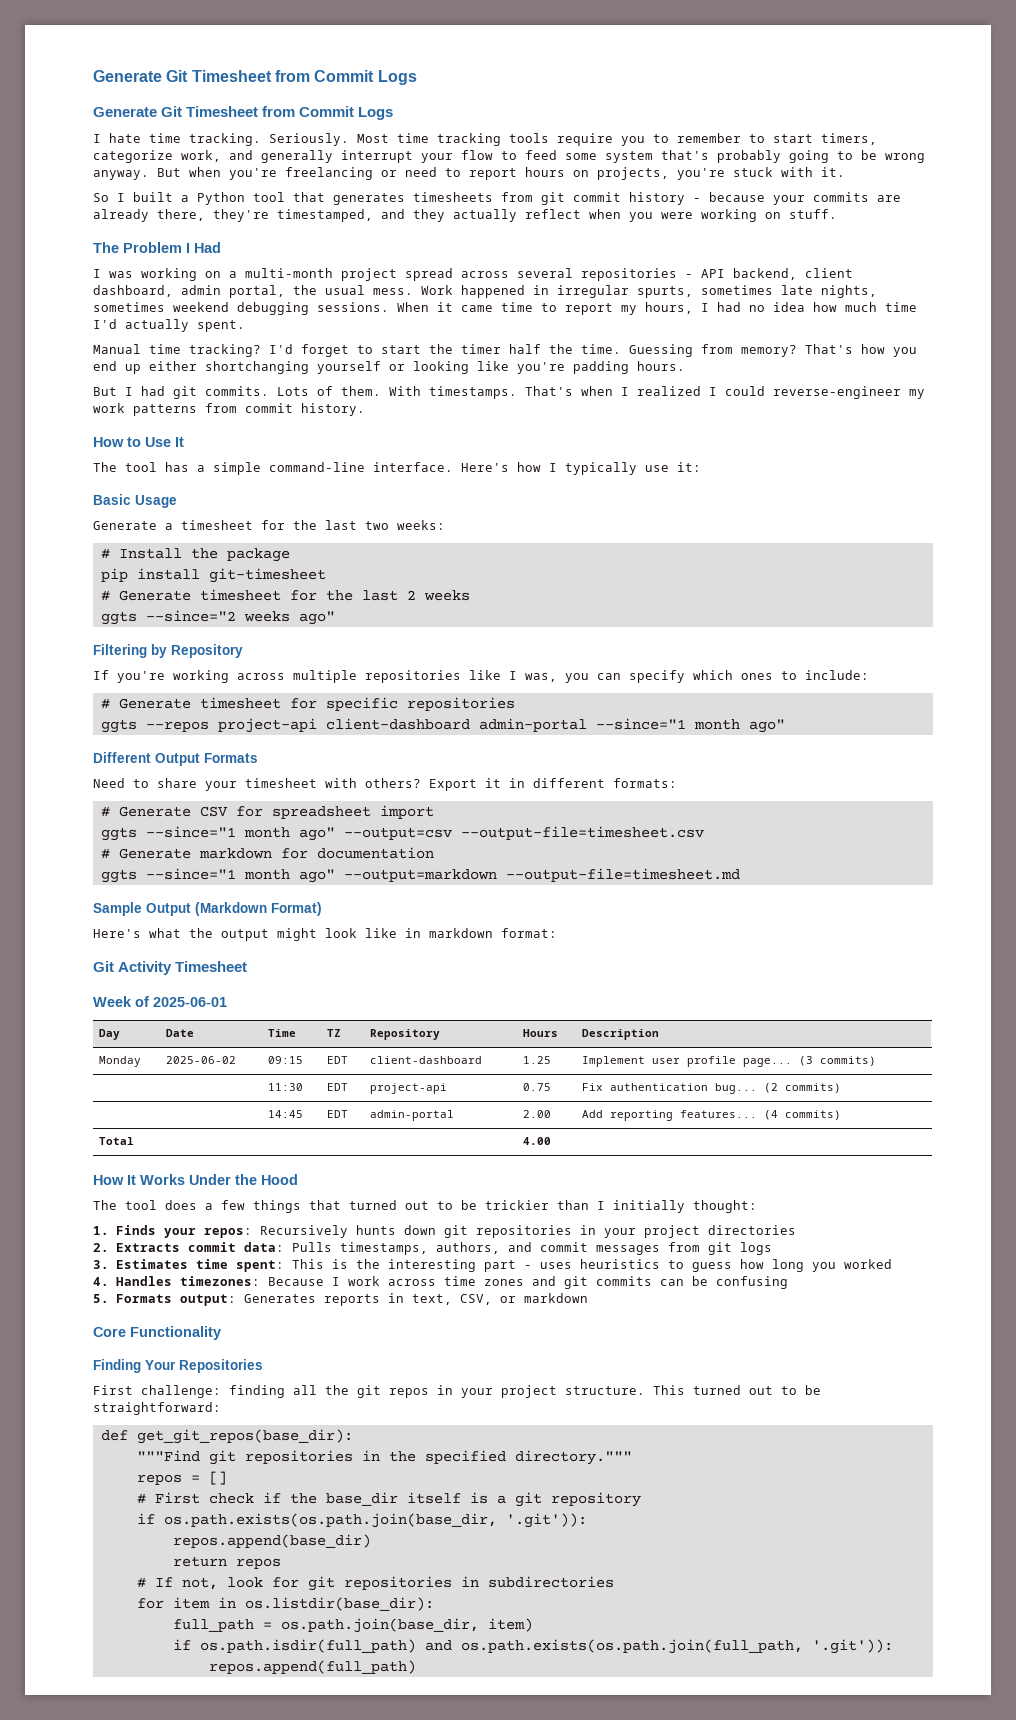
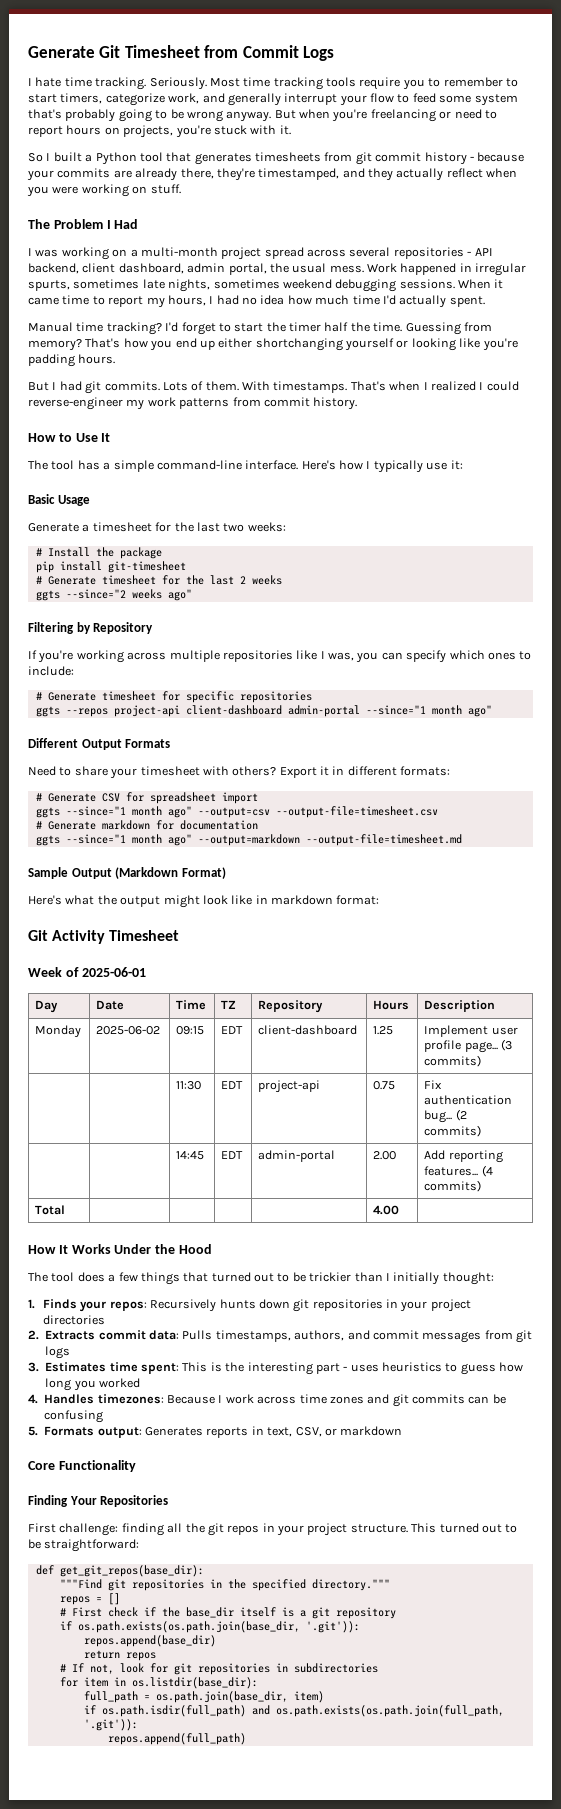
[93,70,417,85] [93,106,394,120] Generate Git Timesheet from Commit Logs // Generate Git Timesheet from Commit Logs -> [28,45,335,61] Generate Git Timesheet from Commit Logs

